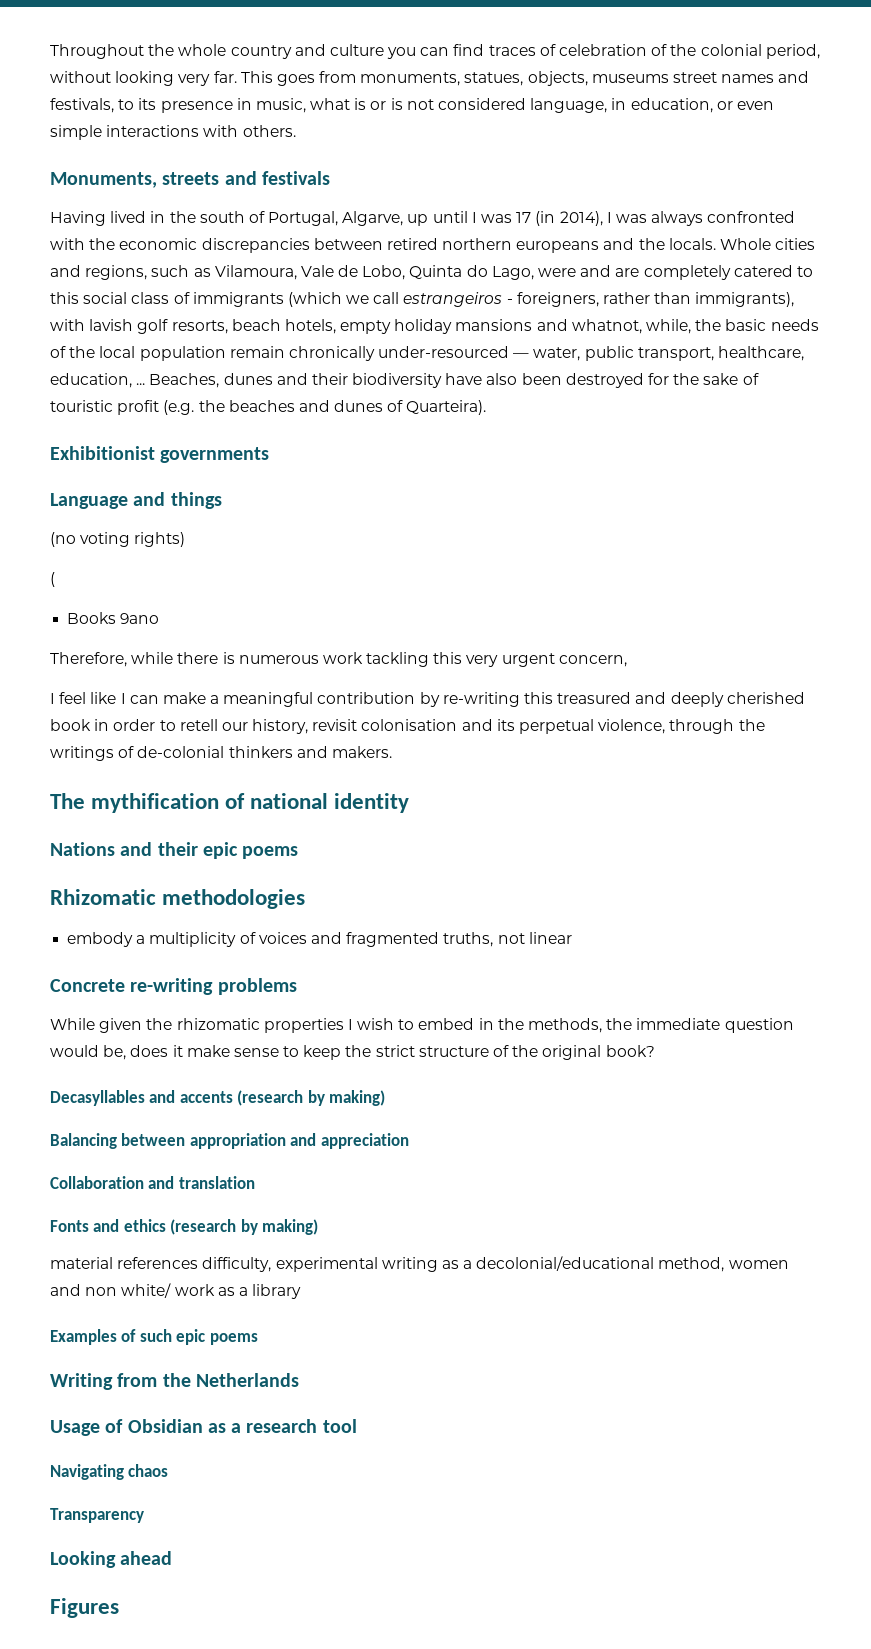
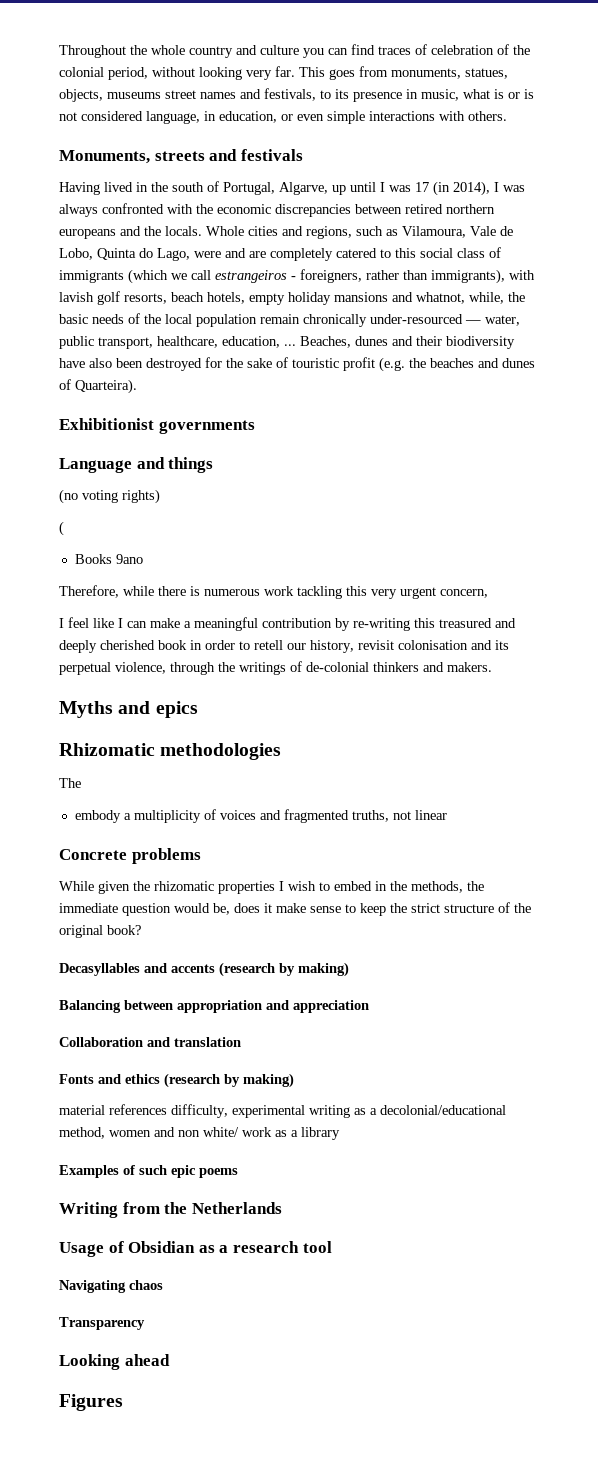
[50,793,410,813] [50,842,299,859] The mythification of national identity // Nations and their epic poems -> [59,701,198,718] Myths and epics
(306, 899) none -> [59,778,81,788] // The
[130,978,214,995] re-writing -> (127, 854) none

